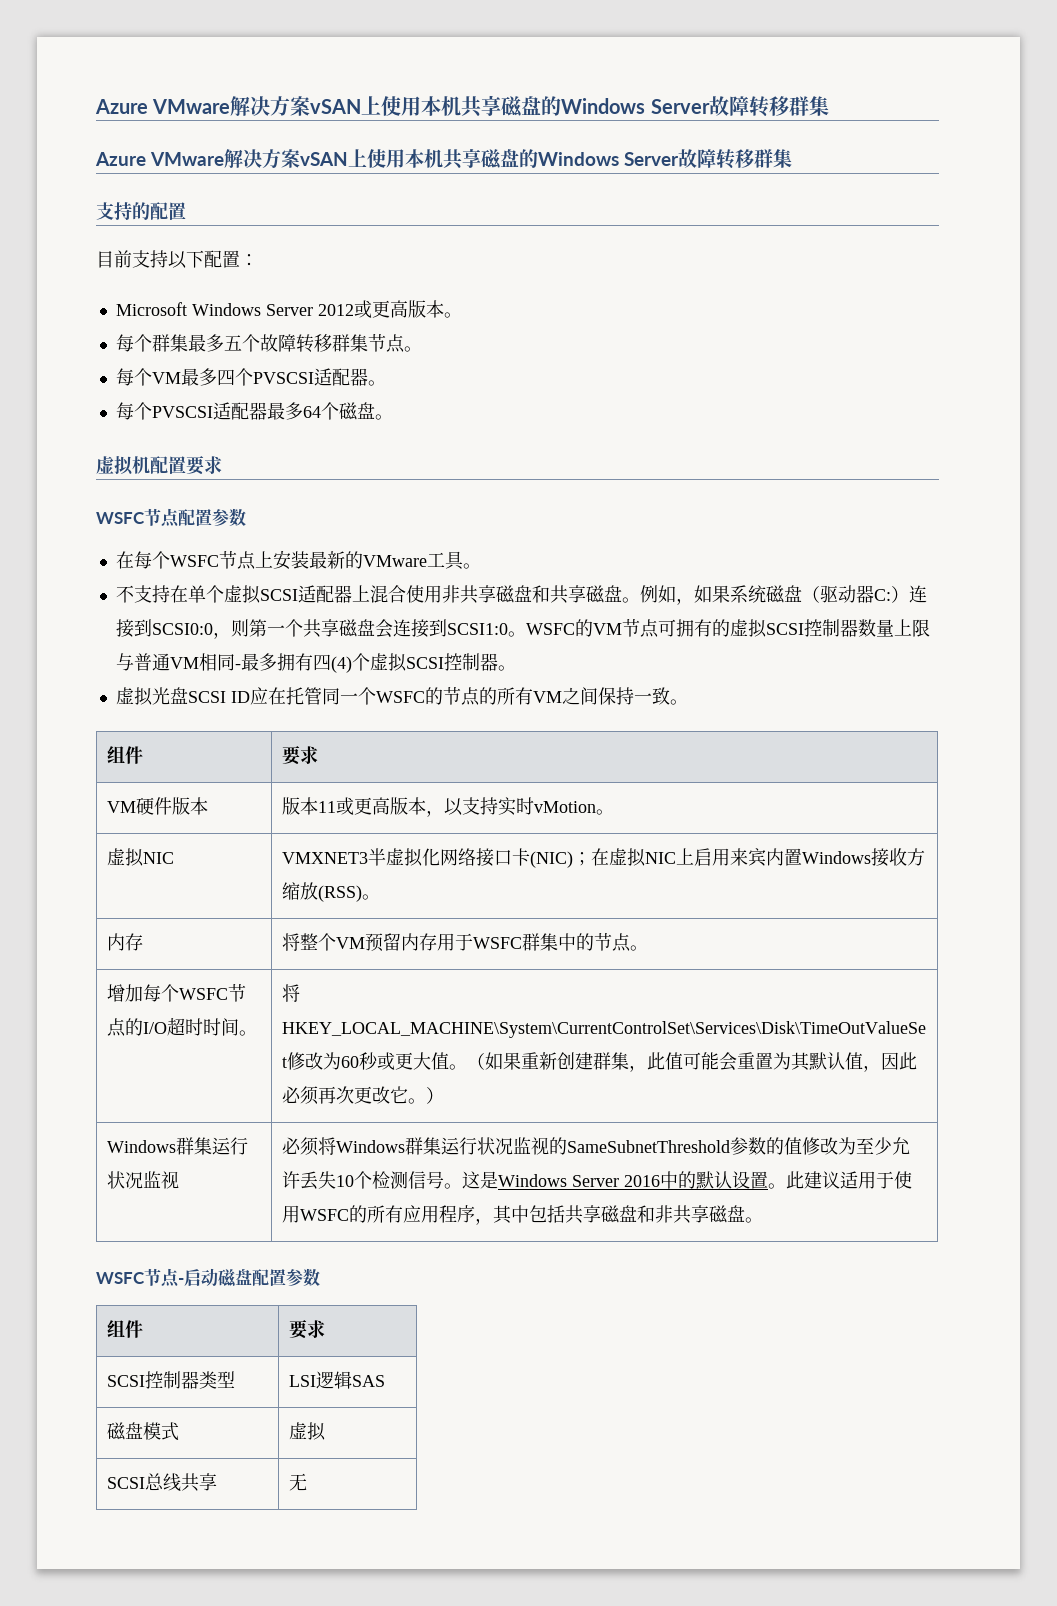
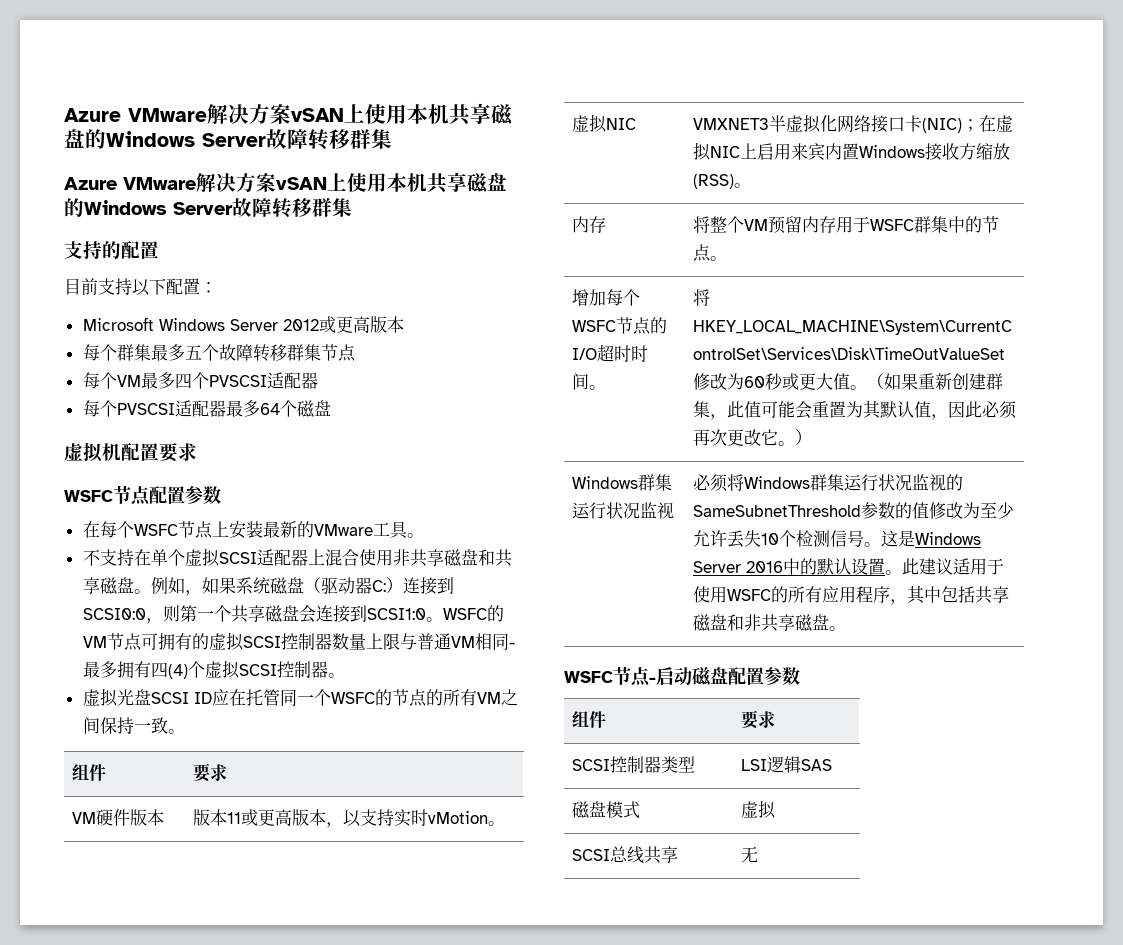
[443,312,462,318] 。 -> (404, 324) none
[403,346,422,352] 。 -> (356, 353) none
[367,380,386,386] 。 -> (318, 380) none
[374,414,393,420] 。 -> (331, 408) none

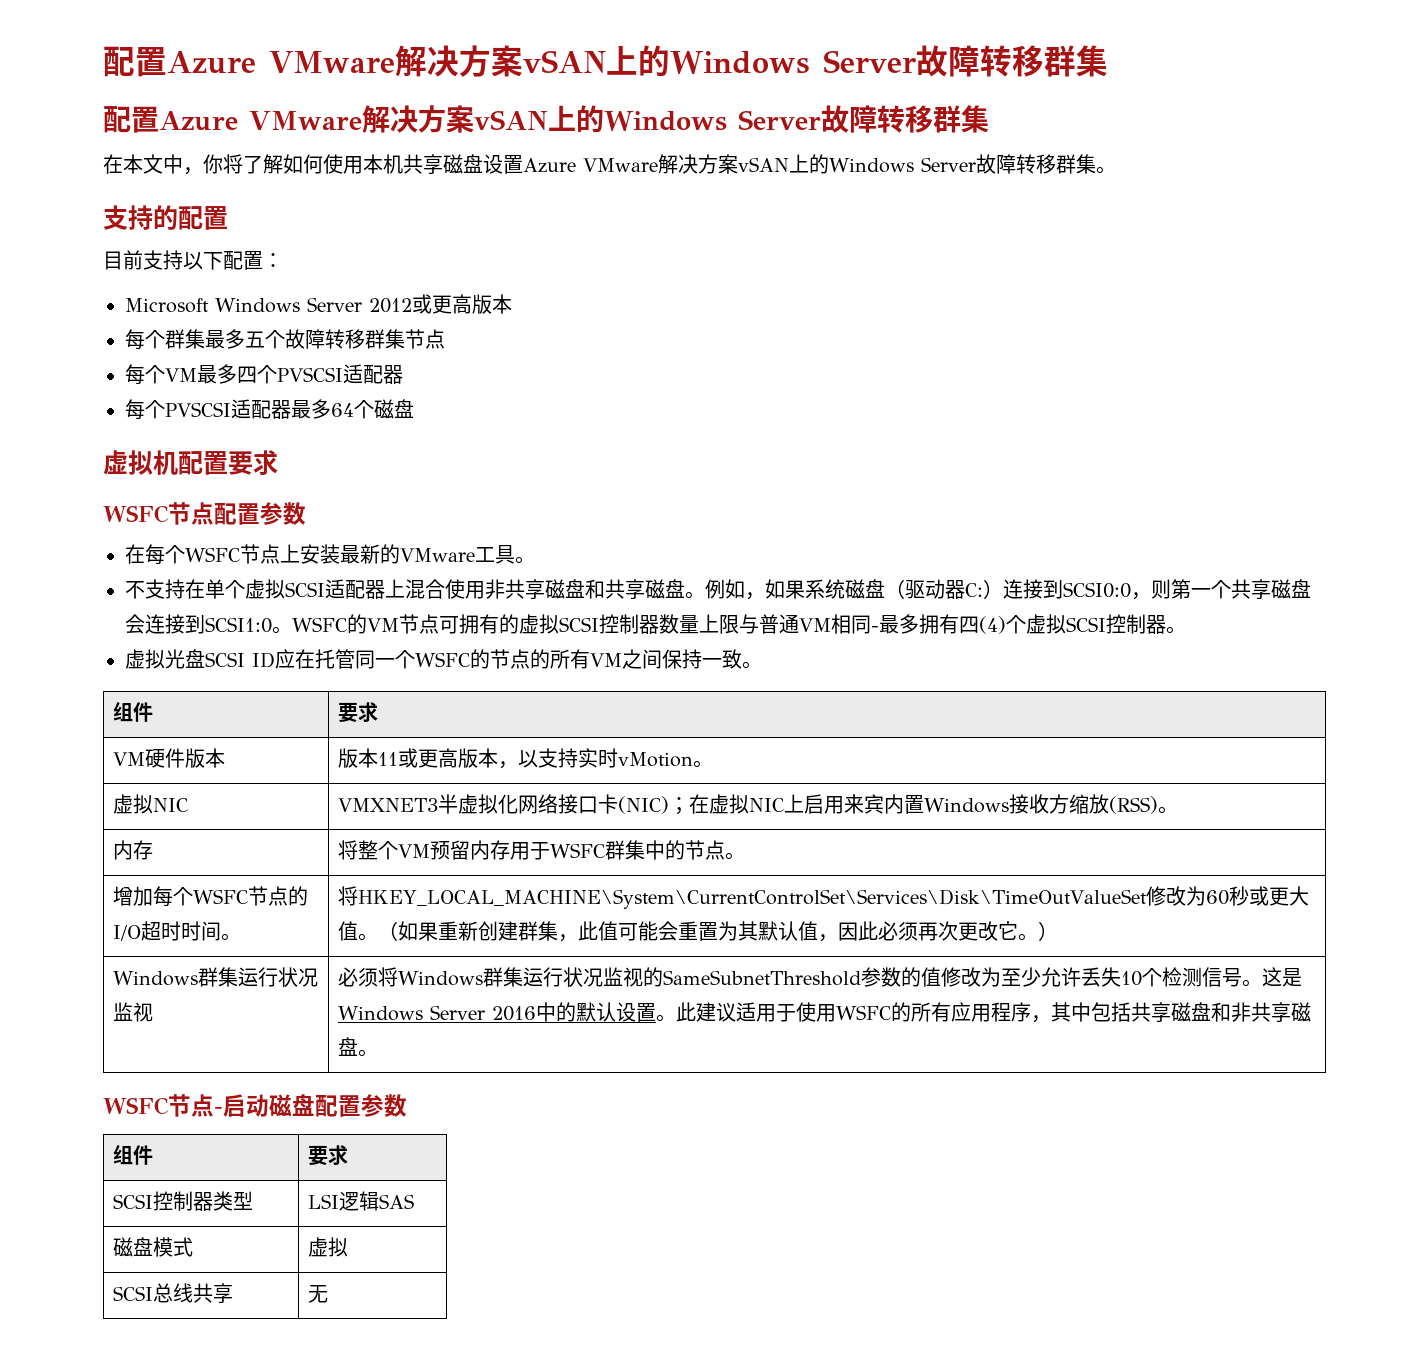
[64,103,513,125] [64,129,392,150] [64,173,507,193] [64,198,352,218] Azure VMware解决方案vSAN上使用本机共享磁盘的Windows Server故障转移群集 // Azure VMware解决方案vSAN上使用本机共享磁盘的Windows Server故障转移群集 -> [103,45,1108,77] [103,105,989,133] [103,154,1116,175] 配置Azure VMware解决方案vSAN上的Windows Server故障转移群集 // 配置Azure VMware解决方案vSAN上的Windows Server故障转移群集 // 在本文中，你将了解如何使用本机共享磁盘设置Azure VMware解决方案vSAN上的Windows Server故障转移群集。

